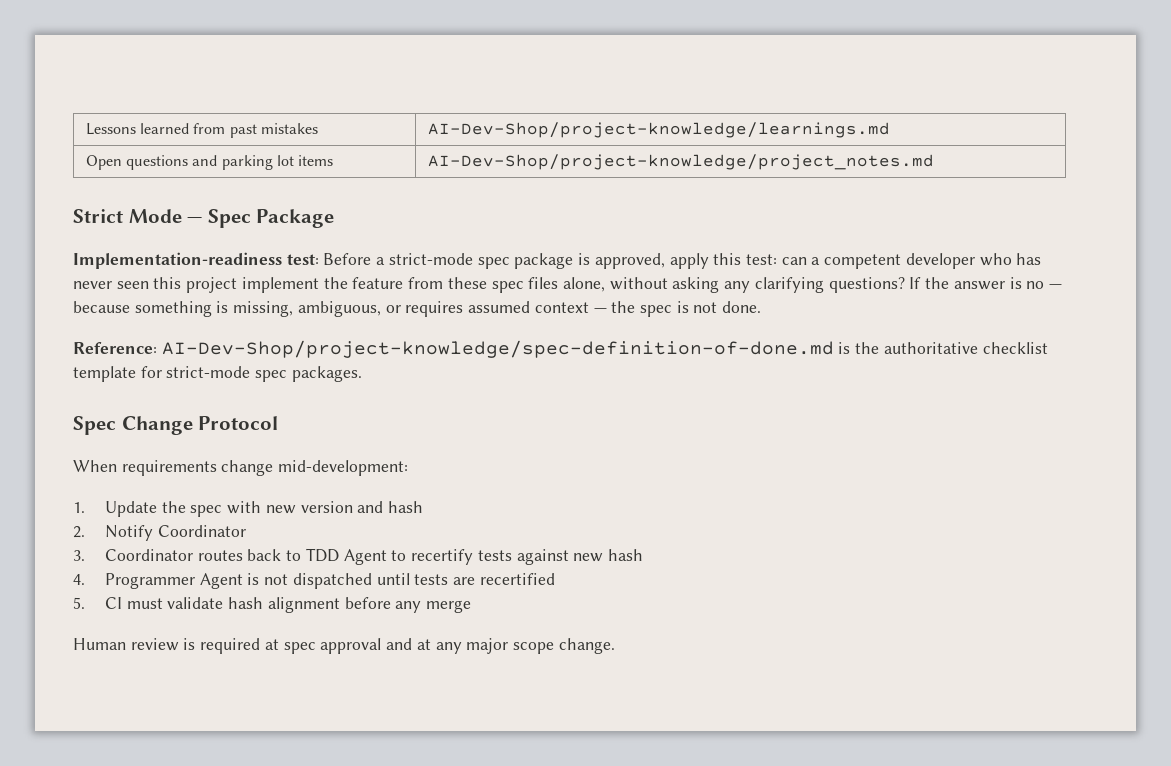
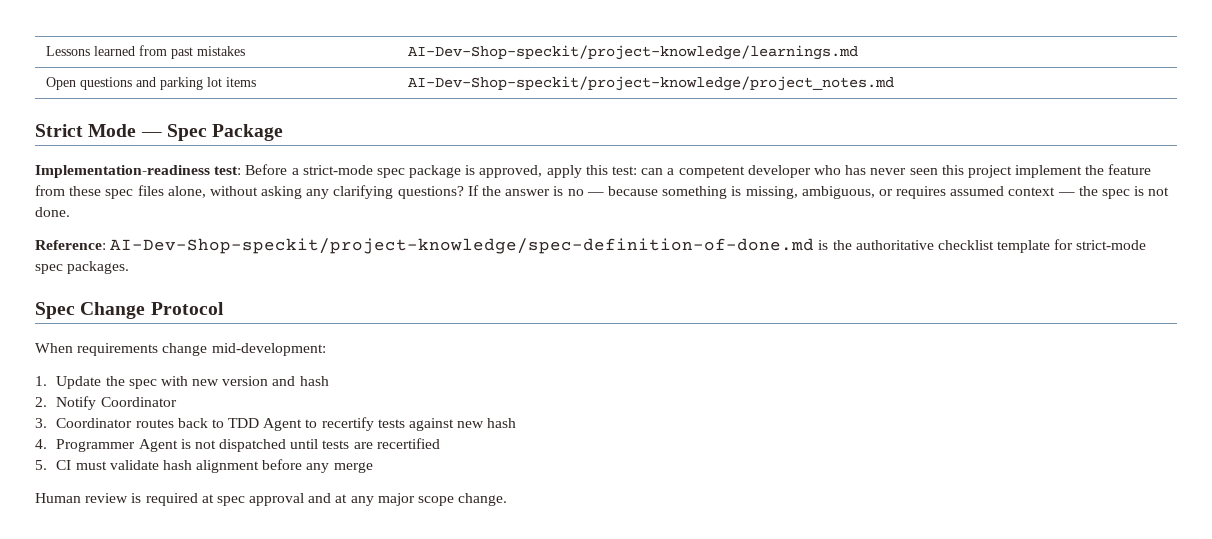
[427,122,890,138] AI-Dev-Shop/project-knowledge/learnings.md -> [407,45,858,60] AI-Dev-Shop-speckit/project-knowledge/learnings.md
[427,154,934,170] AI-Dev-Shop/project-knowledge/project_notes.md -> [407,76,894,91] AI-Dev-Shop-speckit/project-knowledge/project_notes.md
[161,340,834,358] AI-Dev-Shop/project-knowledge/spec-definition-of-done.md -> [110,238,815,254] AI-Dev-Shop-speckit/project-knowledge/spec-definition-of-done.md

